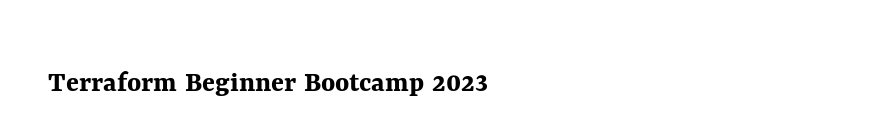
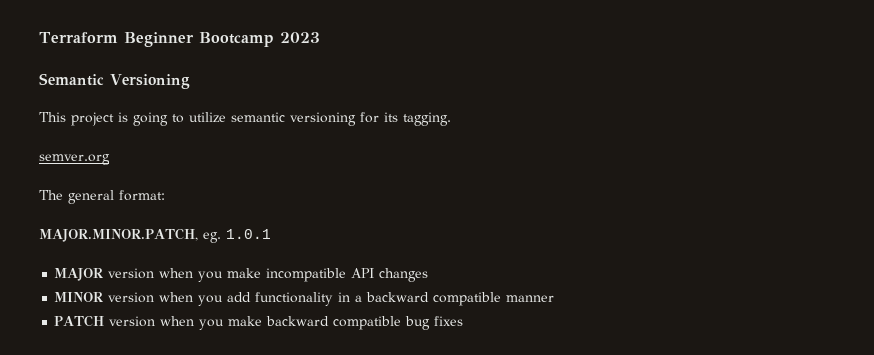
(488, 83) none -> [39,73,190,89] [39,112,451,126] [39,154,110,165] [39,190,165,204] [39,228,271,243] [54,268,429,282] [54,292,555,306] [54,315,464,330] // Semantic Versioning // This project is going to utilize semantic versioning for its tagging. // semver.org // The general format: // MAJOR.MINOR.PATCH, eg. 1.0.1 // MAJOR version when you make incompatible API changes // MINOR version when you add functionality in a backward compatible manner // PATCH version when you make backward compatible bug fixes

